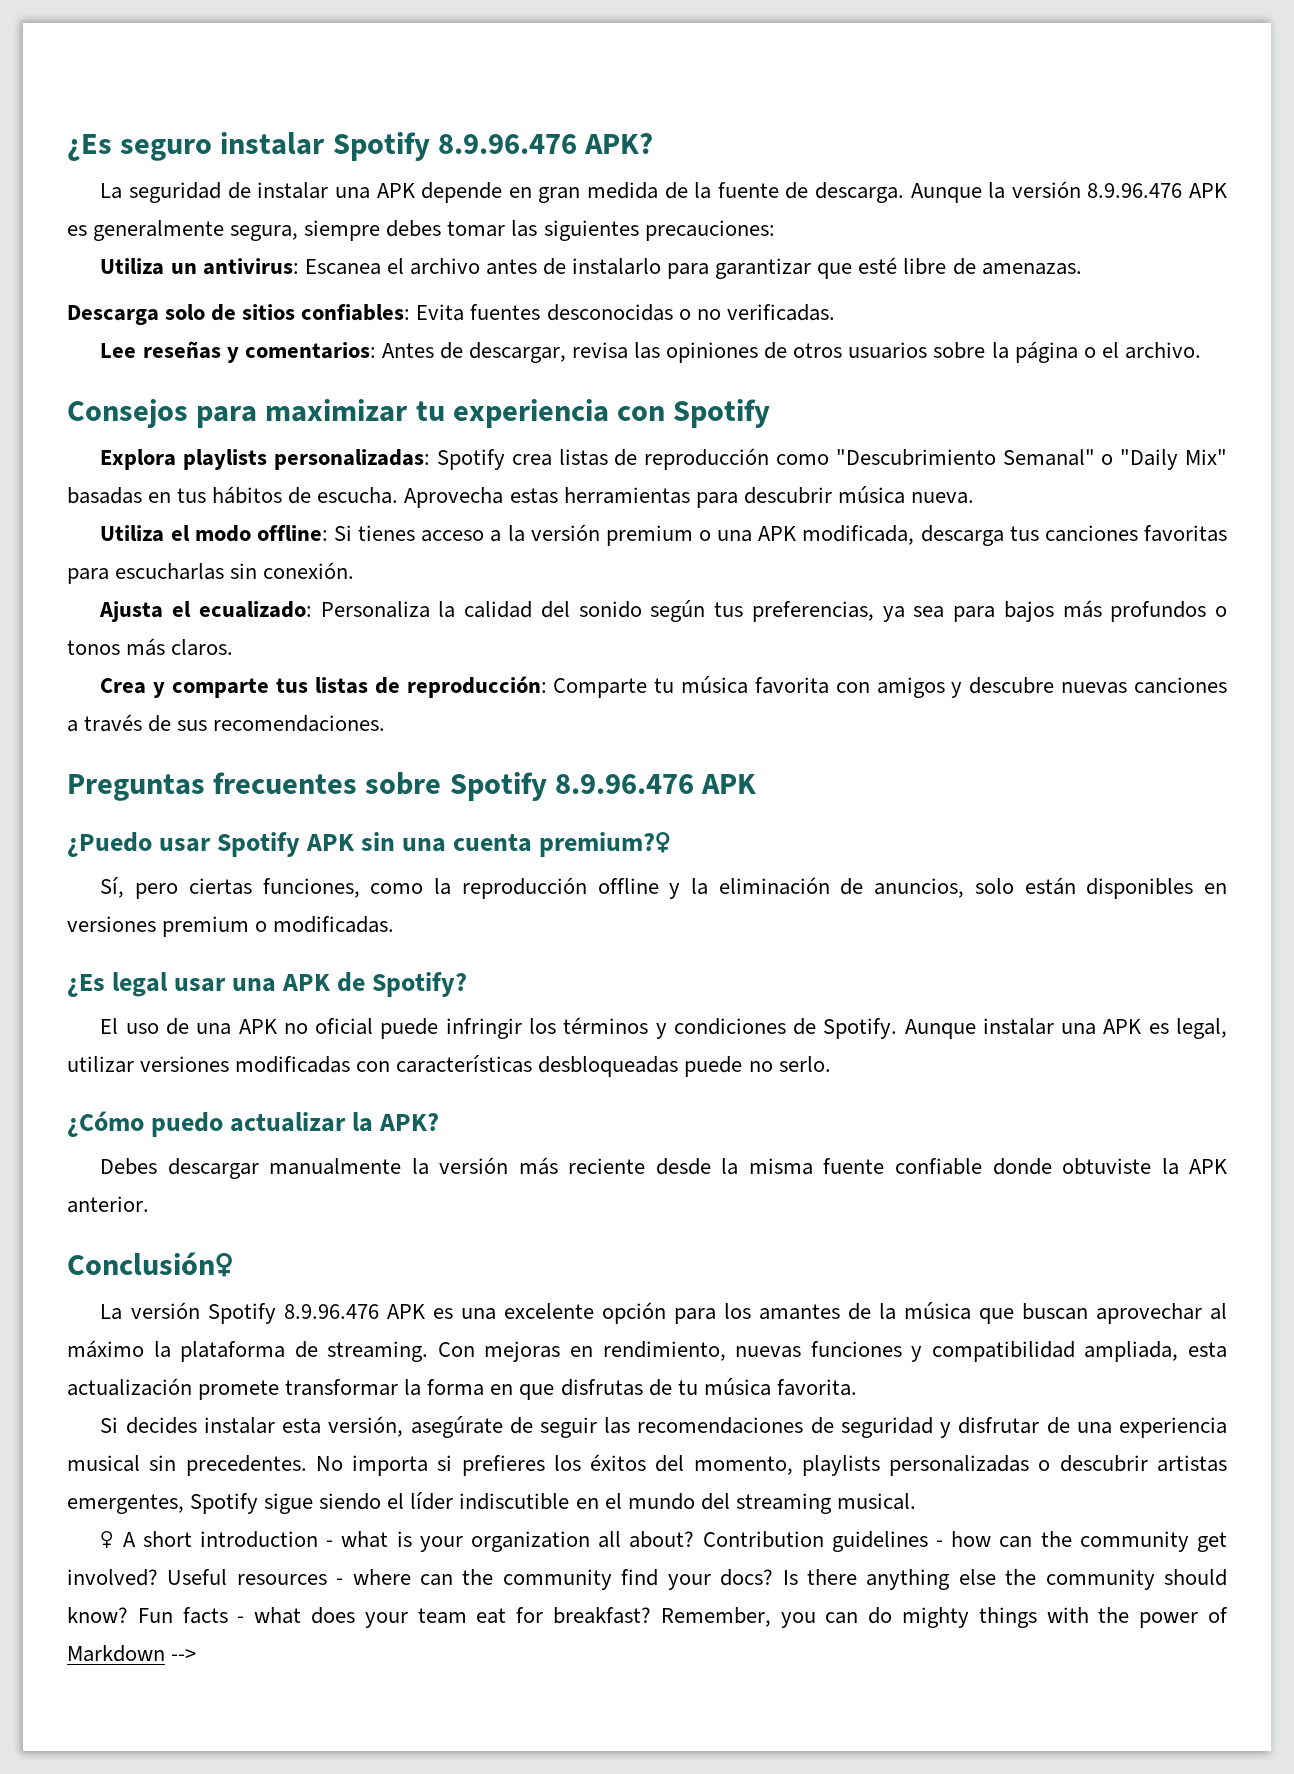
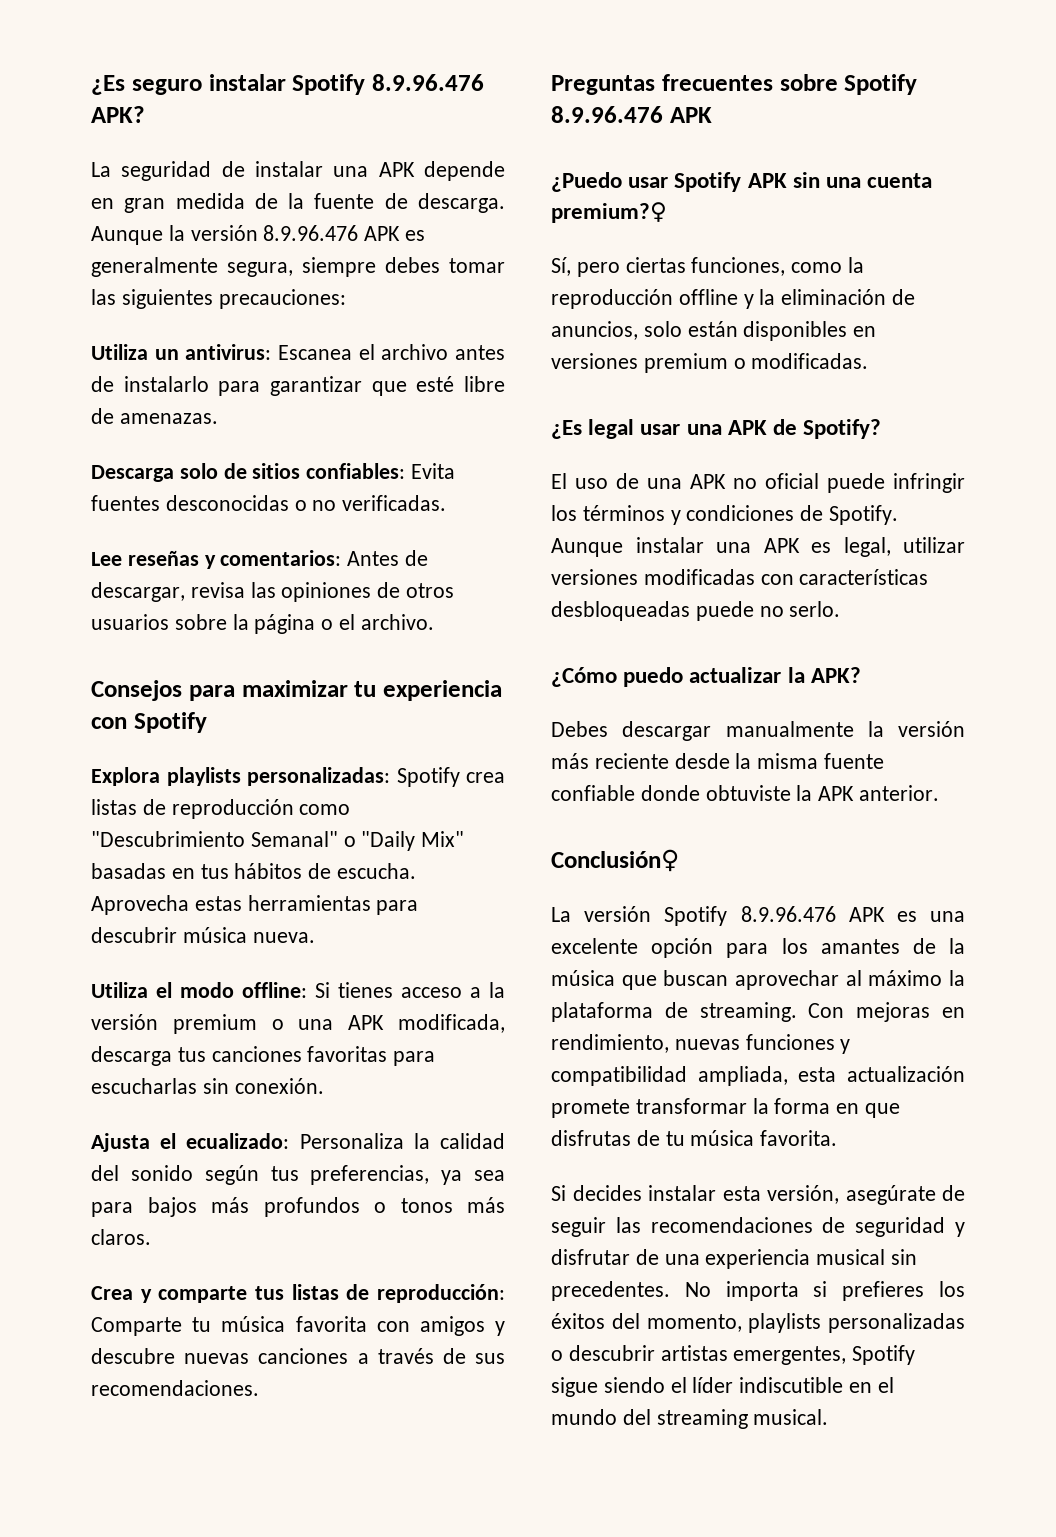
[100,1531,1227,1552] [67,1569,1227,1590] [67,1607,1228,1628] [67,1645,197,1662] // ♀ A short introduction - what is your organization all about? Contribution guidelines - how can the community get involved? Useful resources - where can the community find your docs? Is there anything else the community should know? Fun facts - what does your team eat for breakfast? Remember, you can do mighty things with the power of Markdown --> -> (829, 1417) none

